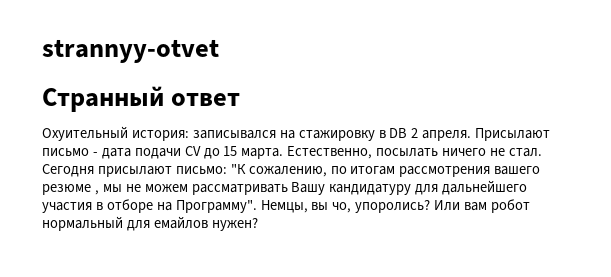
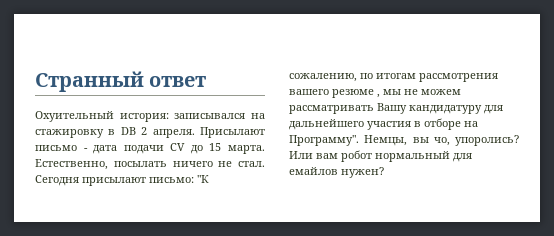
[42,39,219,63] strannyy-otvet // -> (35, 81) none

